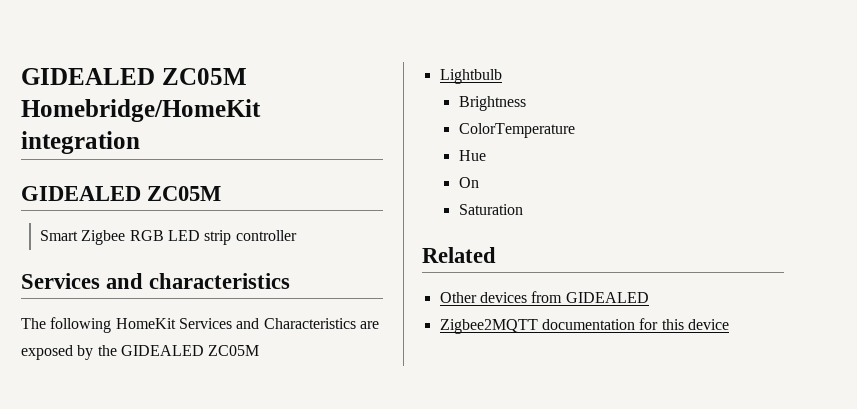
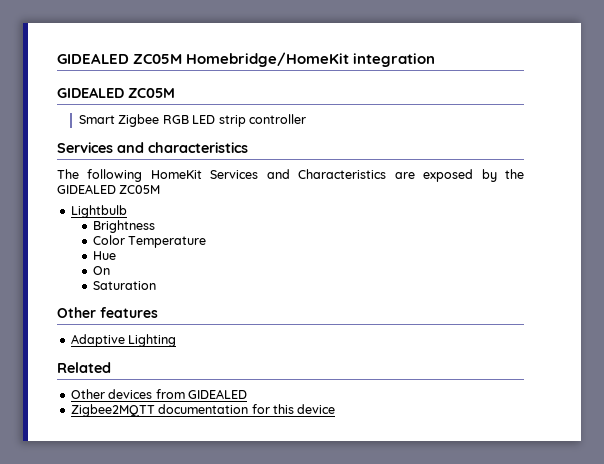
[458,123,575,138] ColorTemperature -> [92,235,207,248] Color Temperature
(523, 209) none -> [57,307,158,318] [70,334,177,347] // Other features // Adaptive Lighting

